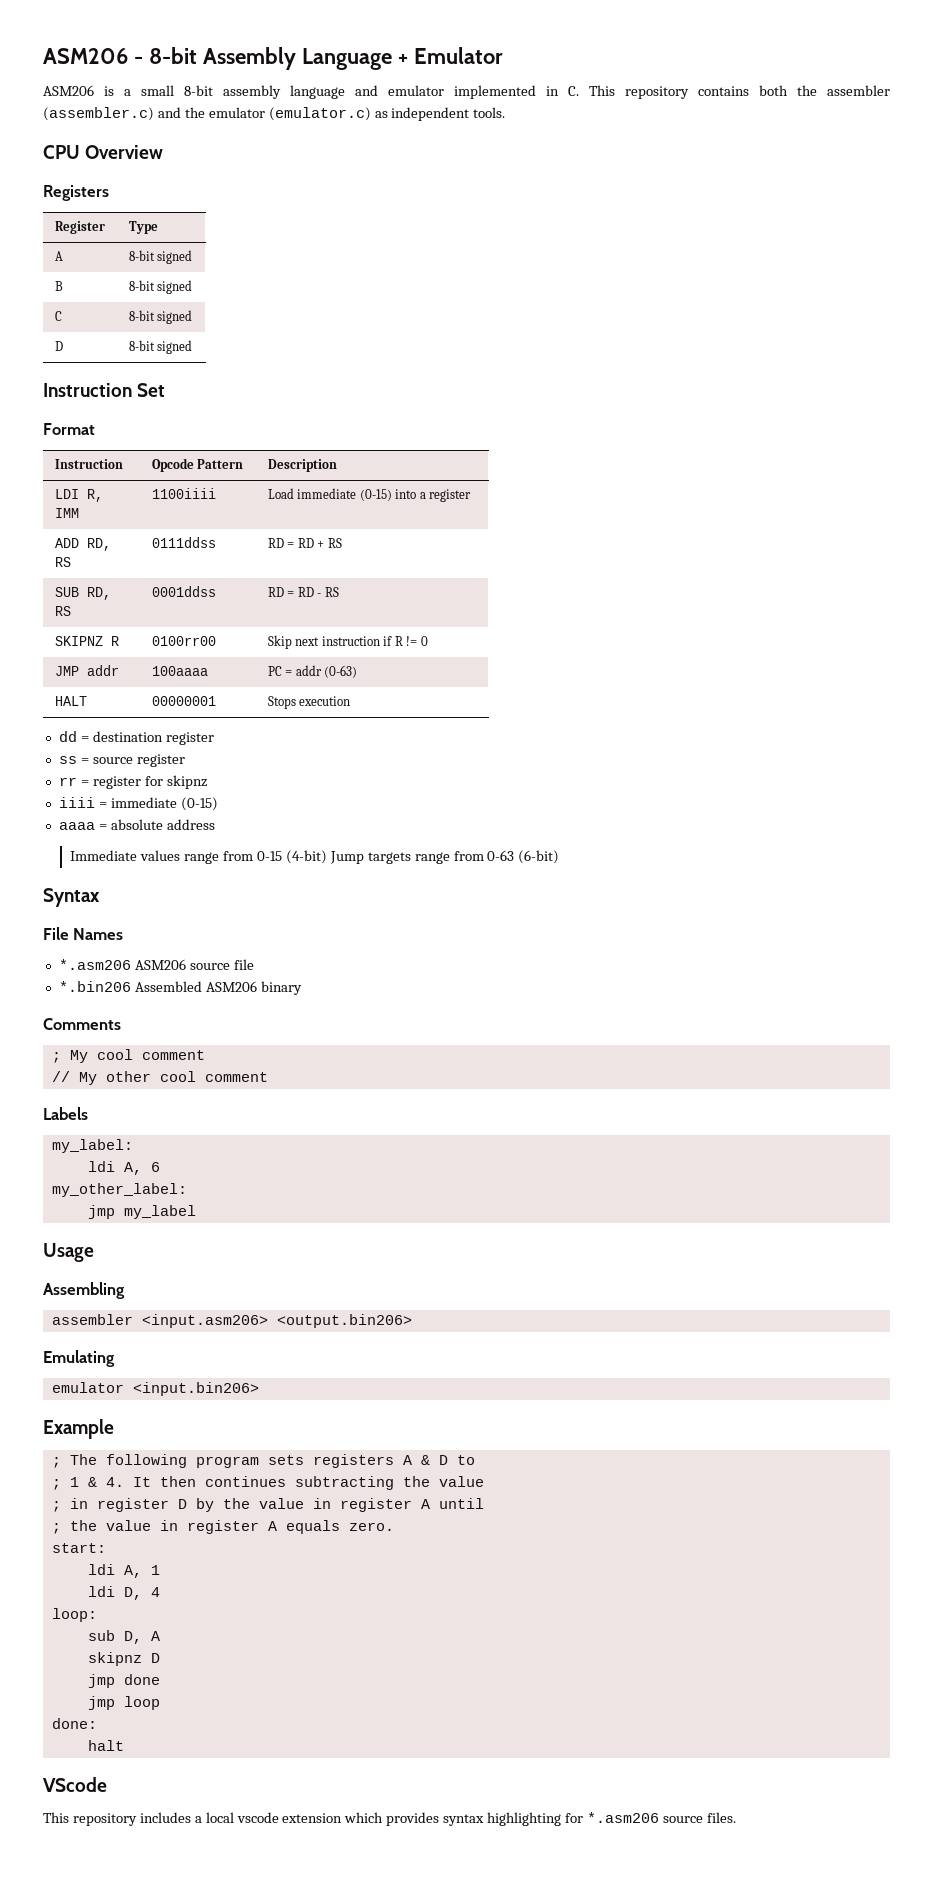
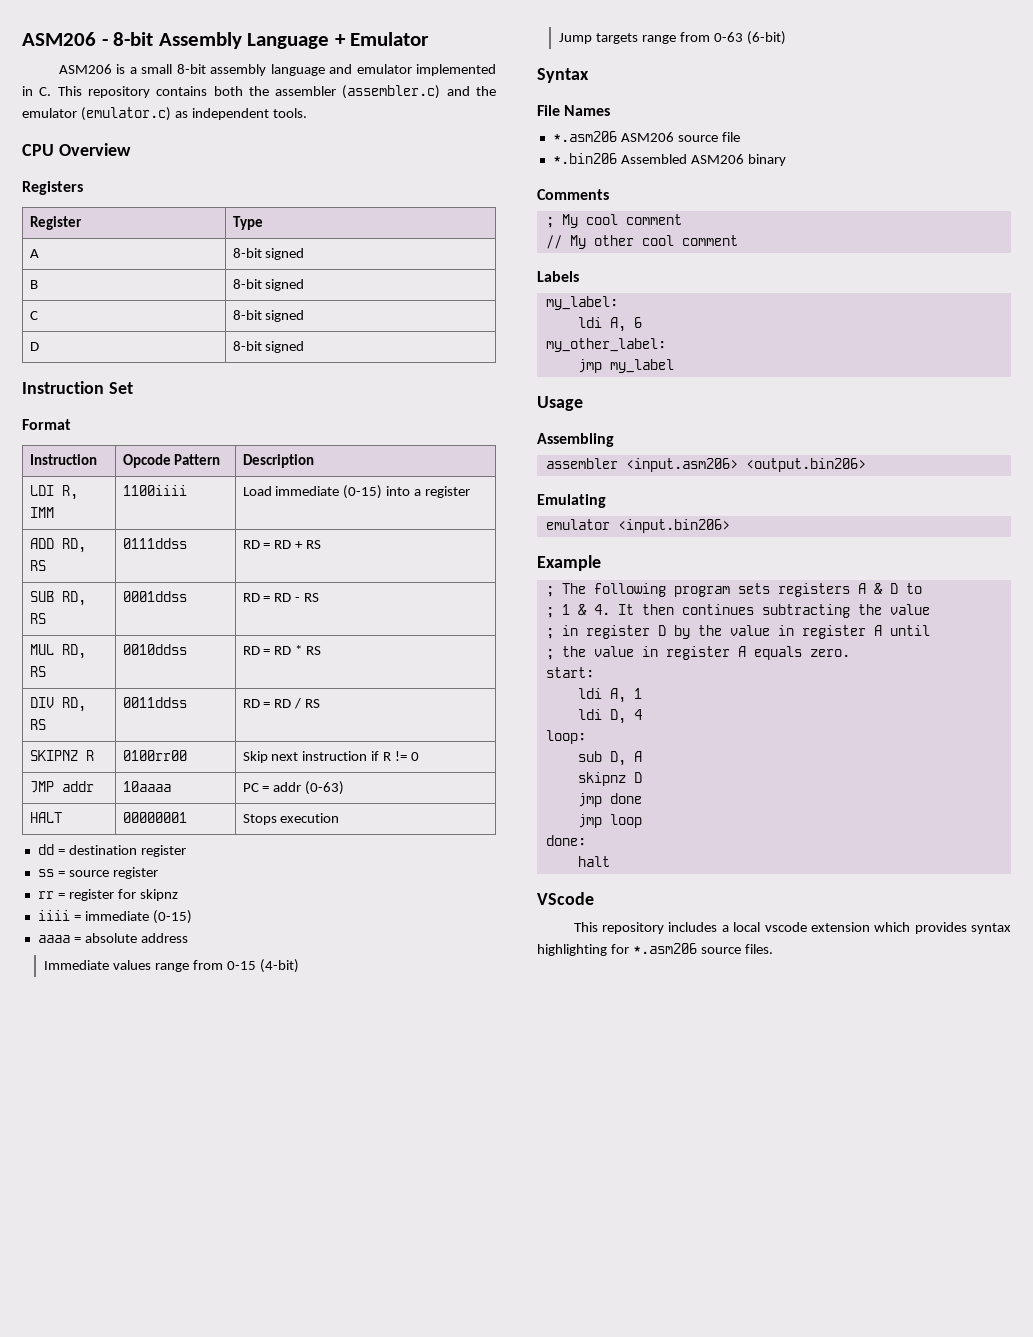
(339, 592) none -> [29,644,86,659] [29,666,46,677] [122,644,187,655] [242,645,322,655] [29,697,86,712] [29,719,46,730] [122,697,187,708] [242,698,321,709] // MUL RD, RS | 0010ddss | RD = RD * RS // DIV RD, RS | 0011ddss | RD = RD / RS
[151,666,208,676] 100aaaa -> [122,781,171,792] 10aaaa
(327, 857) none -> (300, 966) //

